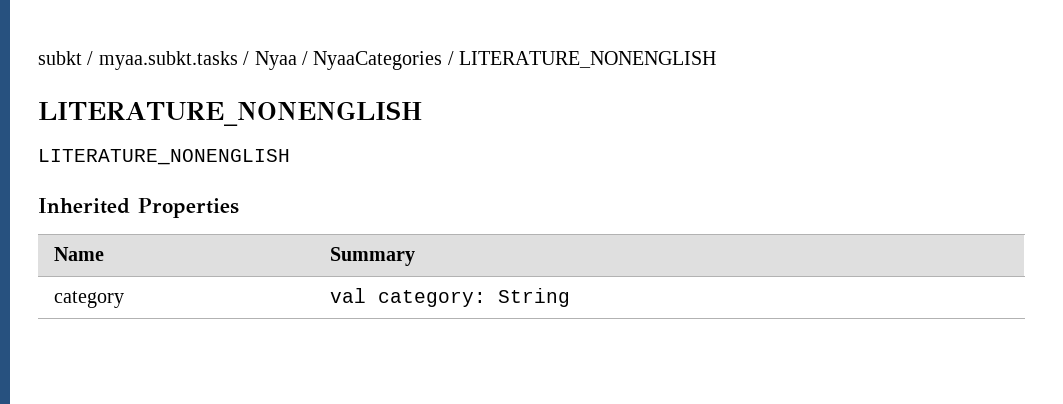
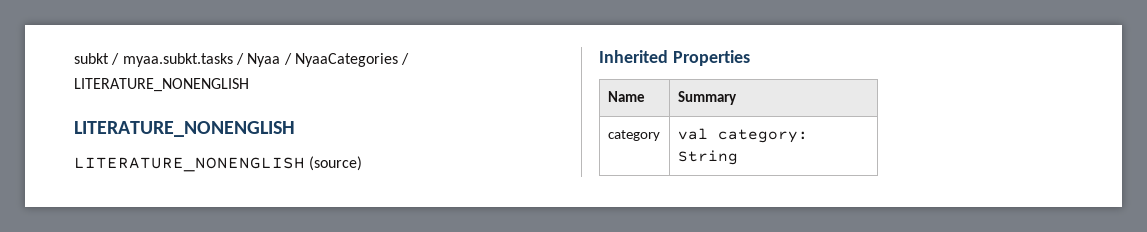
(290, 157) none -> [309,156,363,171] (source)

